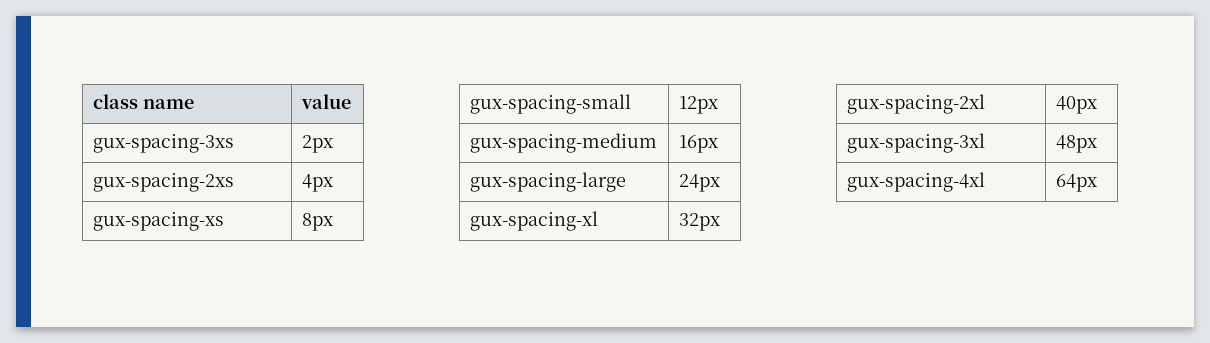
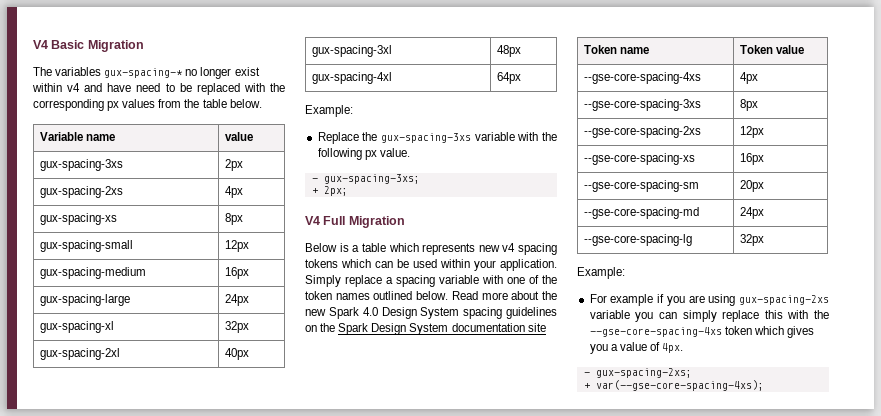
[92,94,138,109] class -> [33,40,144,52] [33,67,260,79] [32,83,285,95] [33,99,262,111] [39,132,83,141] V4 Basic Migration // The variables gux-spacing-* no longer exist within v4 and have need to be replaced with the corresponding px values from the table below. // Variable
(1097, 183) none -> [305,105,353,117] [317,132,557,144] [317,148,410,160] [311,174,420,184] [311,186,348,196] [305,216,405,228] [305,243,557,255] [305,259,557,271] [305,275,557,287] [305,291,557,300] [305,307,557,319] [305,323,546,335] [583,45,649,54] [739,45,804,54] [583,72,701,84] [739,72,758,84] [583,99,701,111] [739,99,758,111] [583,126,701,138] [739,126,764,138] [583,153,695,165] [739,153,764,165] [583,180,699,192] [739,180,764,192] [583,207,699,219] [739,207,764,219] [583,234,692,246] [739,234,764,246] [577,267,625,279] [589,294,829,306] [589,310,829,322] [589,326,814,338] [589,342,684,354] [583,368,692,378] [583,380,764,391] // Example: // Replace the gux-spacing-3xs variable with the following px value. // - gux-spacing-3xs; // + 2px; // V4 Full Migration // Below is a table which represents new v4 spacing tokens which can be used within your application. Simply replace a spacing variable with one of the token names outlined below. Read more about the new Spark 4.0 Design System spacing guidelines on the Spark Design System documentation site // Token name | Token value // --gse-core-spacing-4xs | 4px // --gse-core-spacing-3xs | 8px // --gse-core-spacing-2xs | 12px // --gse-core-spacing-xs | 16px // --gse-core-spacing-sm | 20px // --gse-core-spacing-md | 24px // --gse-core-spacing-lg | 32px // Example: // For example if you are using gux-spacing-2xs variable you can simply replace this with the --gse-core-spacing-4xs token which gives you a value of 4px. // - gux-spacing-2xs; // + var(--gse-core-spacing-4xs);

